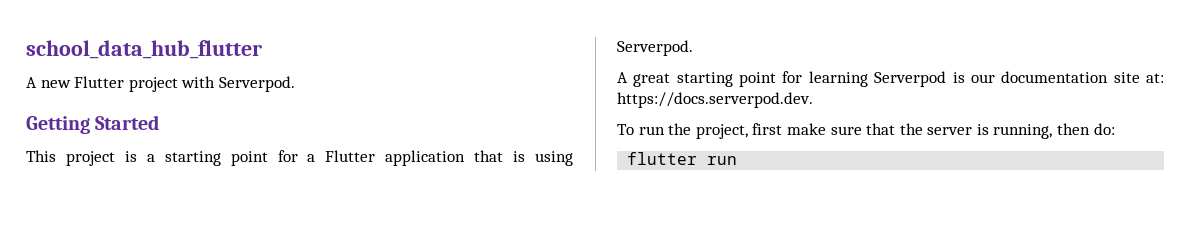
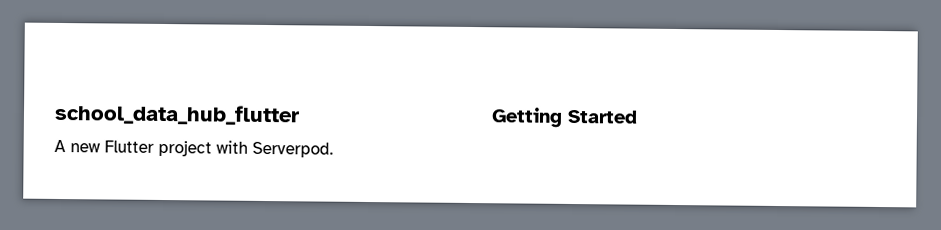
[26,150,573,166] [617,40,693,56] [617,71,1164,87] [617,92,813,108] [617,123,1115,139] [627,152,738,165] // This project is a starting point for a Flutter application that is using Serverpod. // A great starting point for learning Serverpod is our documentation site at: https://docs.serverpod.dev. // To run the project, first make sure that the server is running, then do: // flutter run -> (638, 116) none

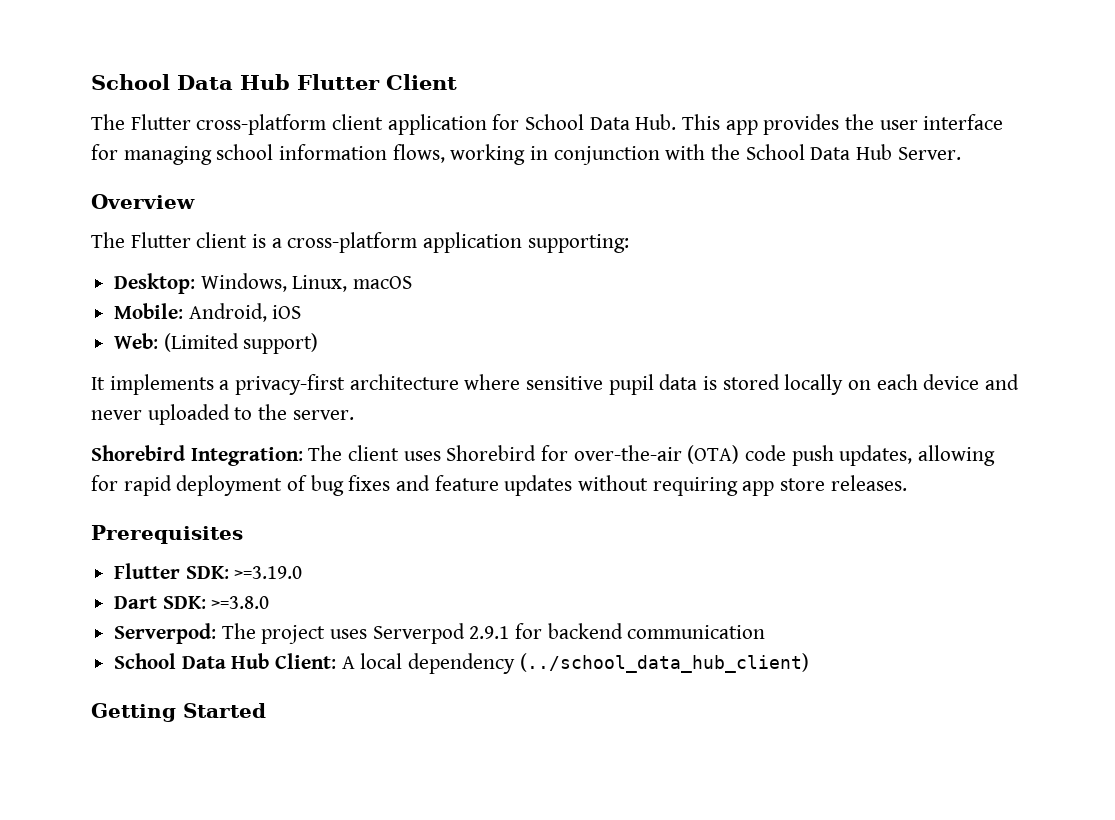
[54,103,300,126] [54,139,333,158] school_data_hub_flutter // A new Flutter project with Serverpod. -> [91,74,457,90] [91,114,1004,135] [91,144,961,165] [91,194,195,209] [91,232,629,253] [114,273,413,294] [114,303,302,322] [114,333,319,354] [91,374,1020,395] [91,404,354,425] [91,445,996,466] [91,475,907,496] [91,525,243,544] [114,563,303,579] [114,596,270,609] [114,623,766,644] [114,653,809,674] School Data Hub Flutter Client // The Flutter cross-platform client application for School Data Hub. This app provides the user interface for managing school information flows, working in conjunction with the School Data Hub Server. // Overview // The Flutter client is a cross-platform application supporting: // Desktop: Windows, Linux, macOS // Mobile: Android, iOS // Web: (Limited support) // It implements a privacy-first architecture where sensitive pupil data is stored locally on each device and never uploaded to the server. // Shorebird Integration: The client uses Shorebird for over-the-air (OTA) code push updates, allowing for rapid deployment of bug fixes and feature updates without requiring app store releases. // Prerequisites // Flutter SDK: >=3.19.0 // Dart SDK: >=3.8.0 // Serverpod: The project uses Serverpod 2.9.1 for backend communication // School Data Hub Client: A local dependency (../school_data_hub_client)

